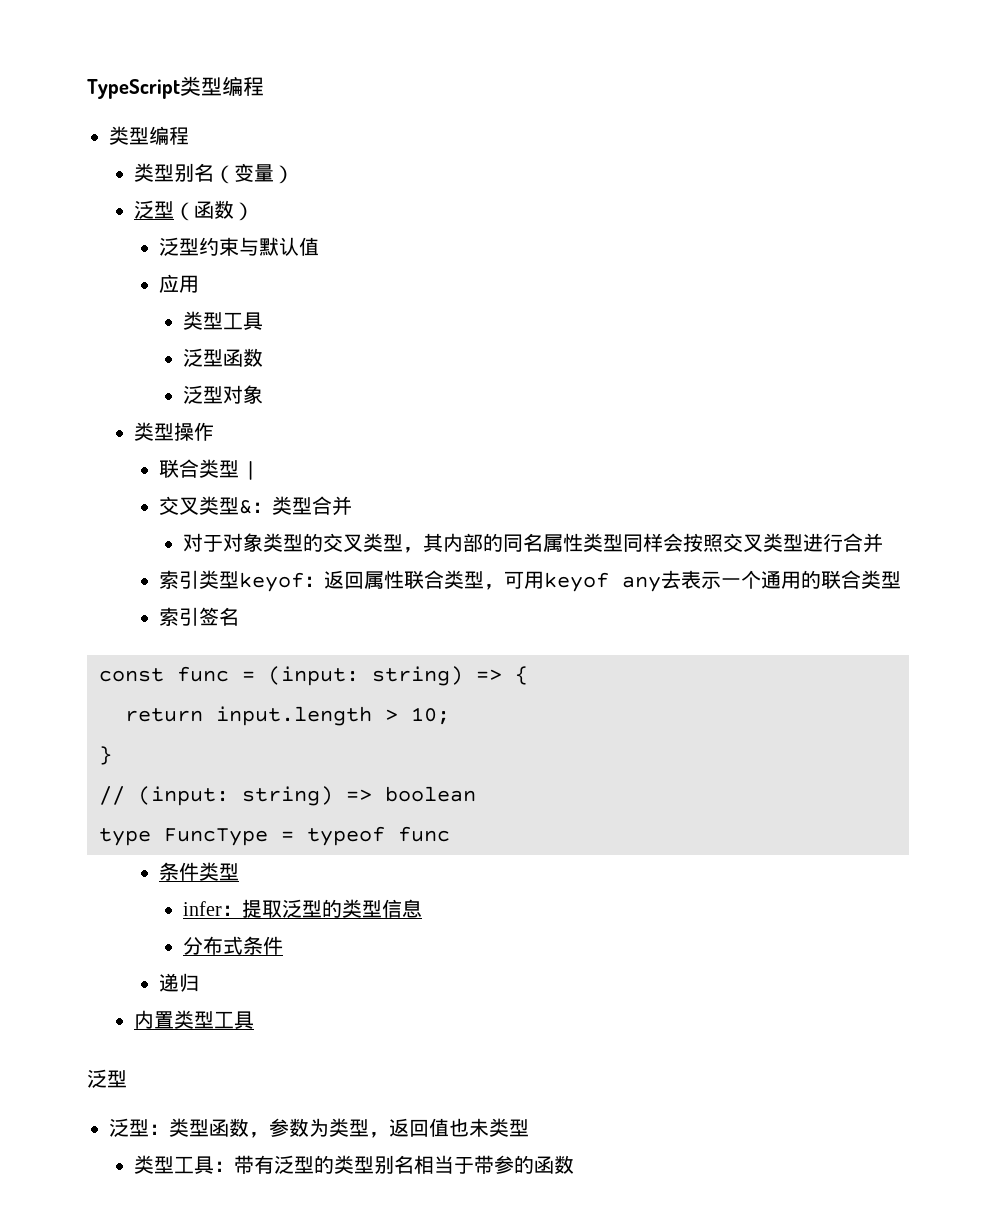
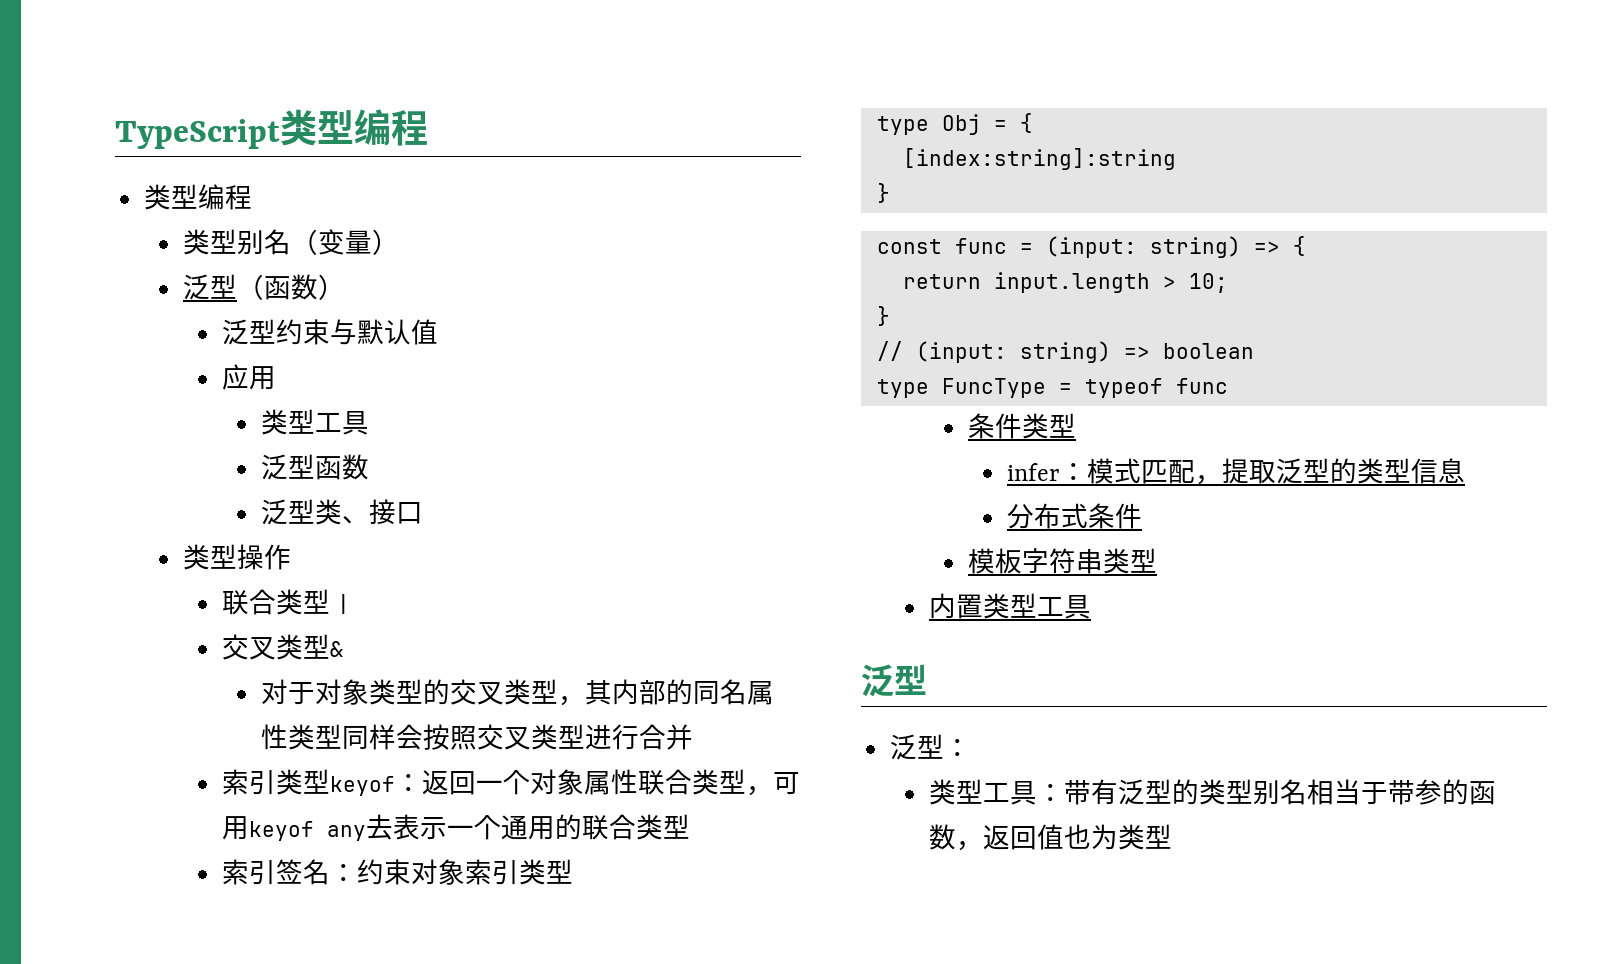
[223,385,264,404] 对象 -> [315,499,424,525] 类、接口
[251,496,352,516] ：类型合并 -> (344, 649) none
(364, 580) none -> [476,769,585,795] 一个对象
(239, 616) none -> [330,859,574,885] [876,113,1033,135] [902,148,1176,170] [876,183,890,203] ：约束对象索引类型 // type Obj = { // [index:string]:string // }
(243, 910) none -> [1087,458,1223,485] 模式匹配，
[158,973,199,992] 递归 -> [968,548,1158,574] 模板字符串类型
[169,1118,529,1138] 类型函数，参数为类型，返回值也未类型 -> (972, 748) none
(574, 1164) none -> [956,824,1173,851] ，返回值也为类型

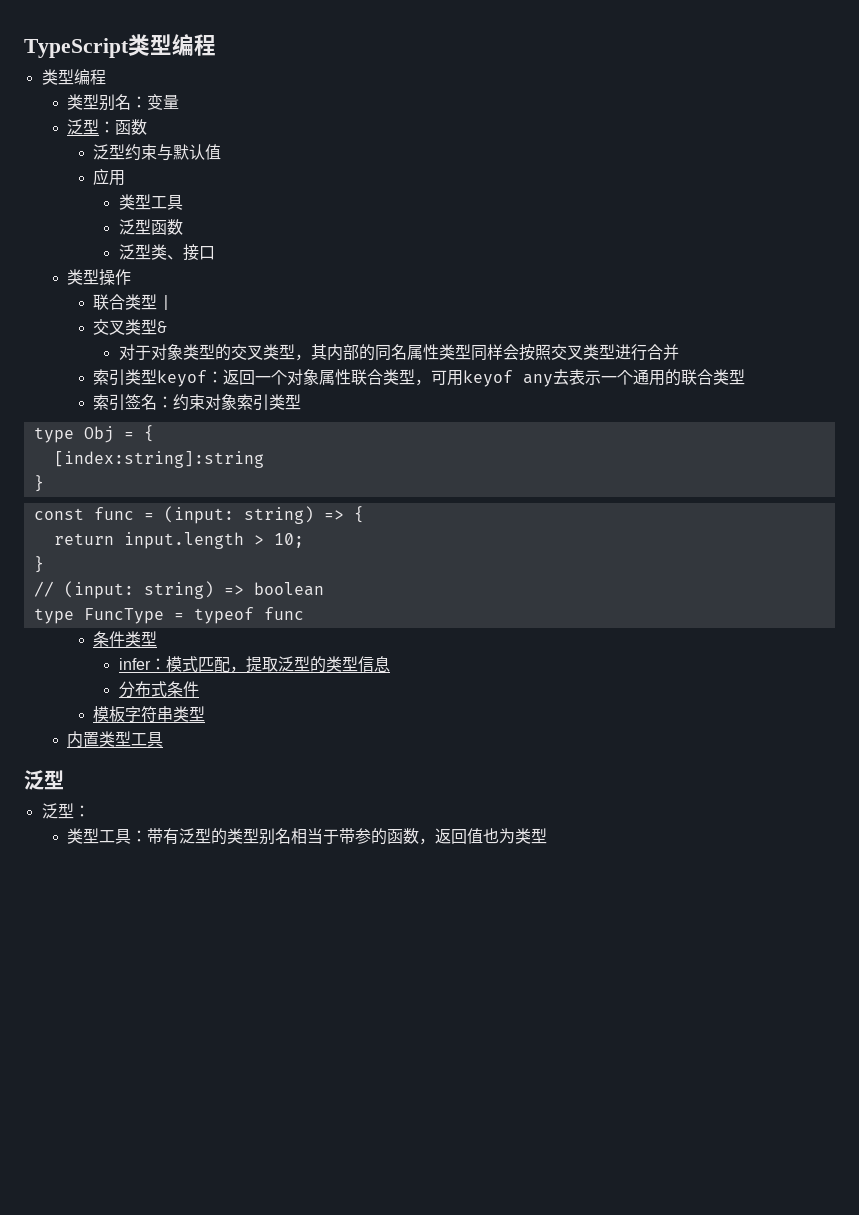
[291,229,319,255] （ -> [131,96,148,108] ：
[372,229,400,255] [183,274,346,300] ） // 泛型（函数） -> [67,119,148,135] // 泛型：函数

